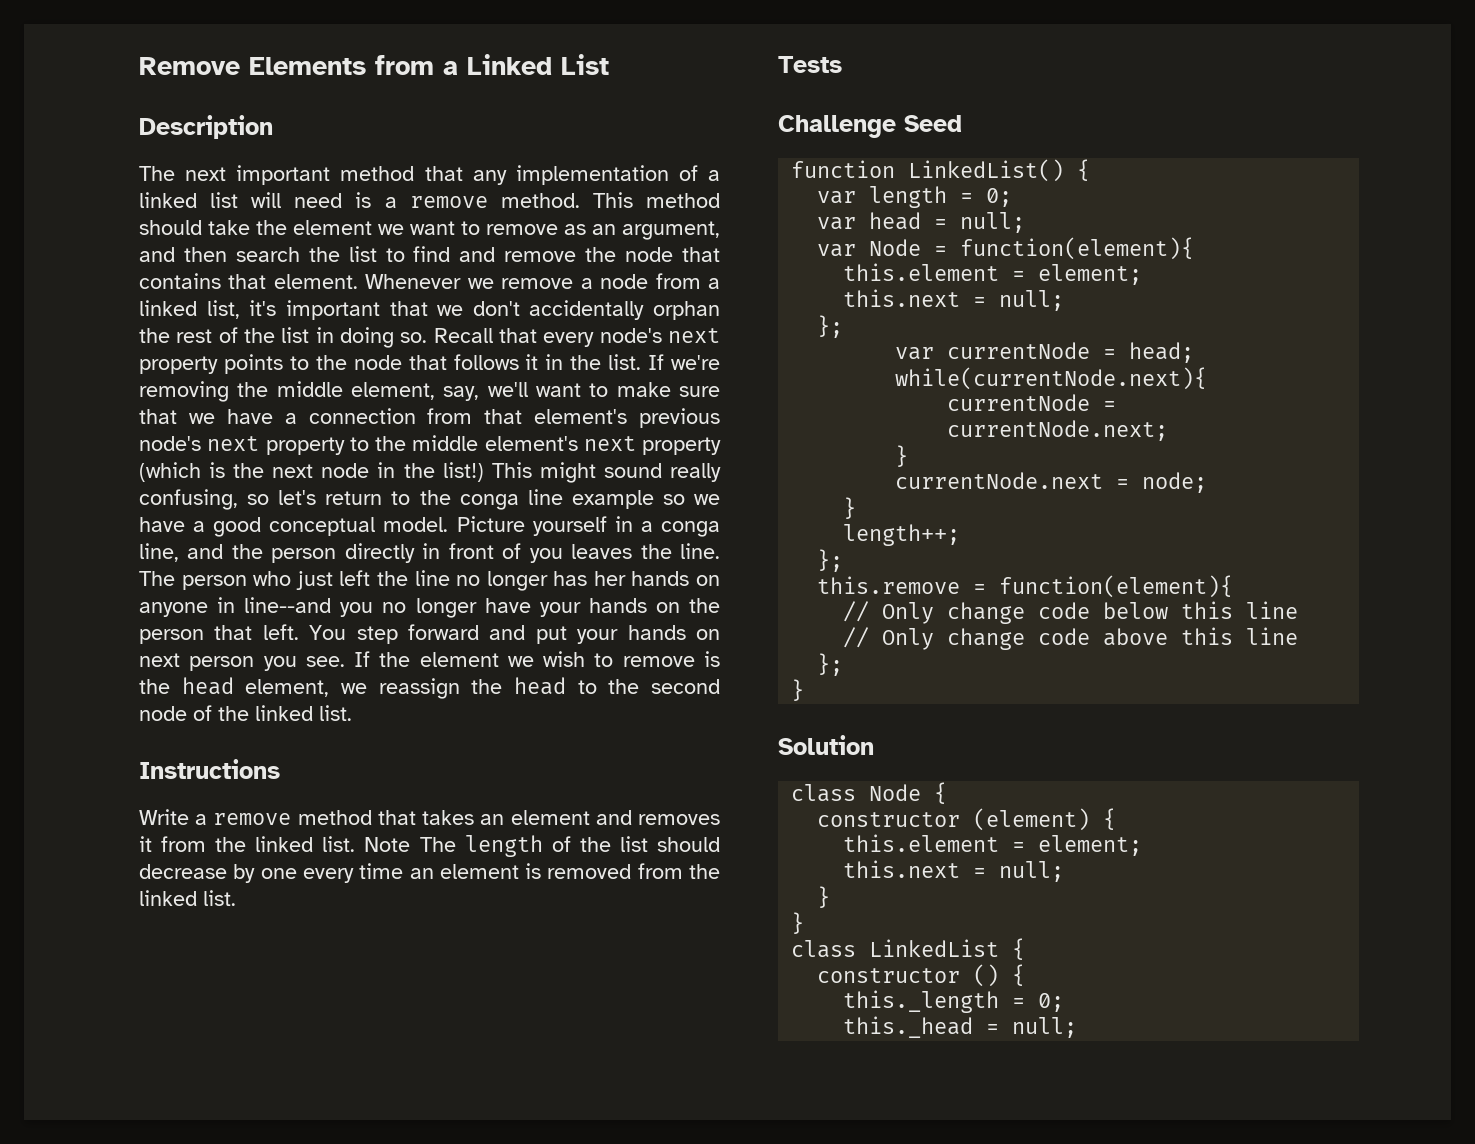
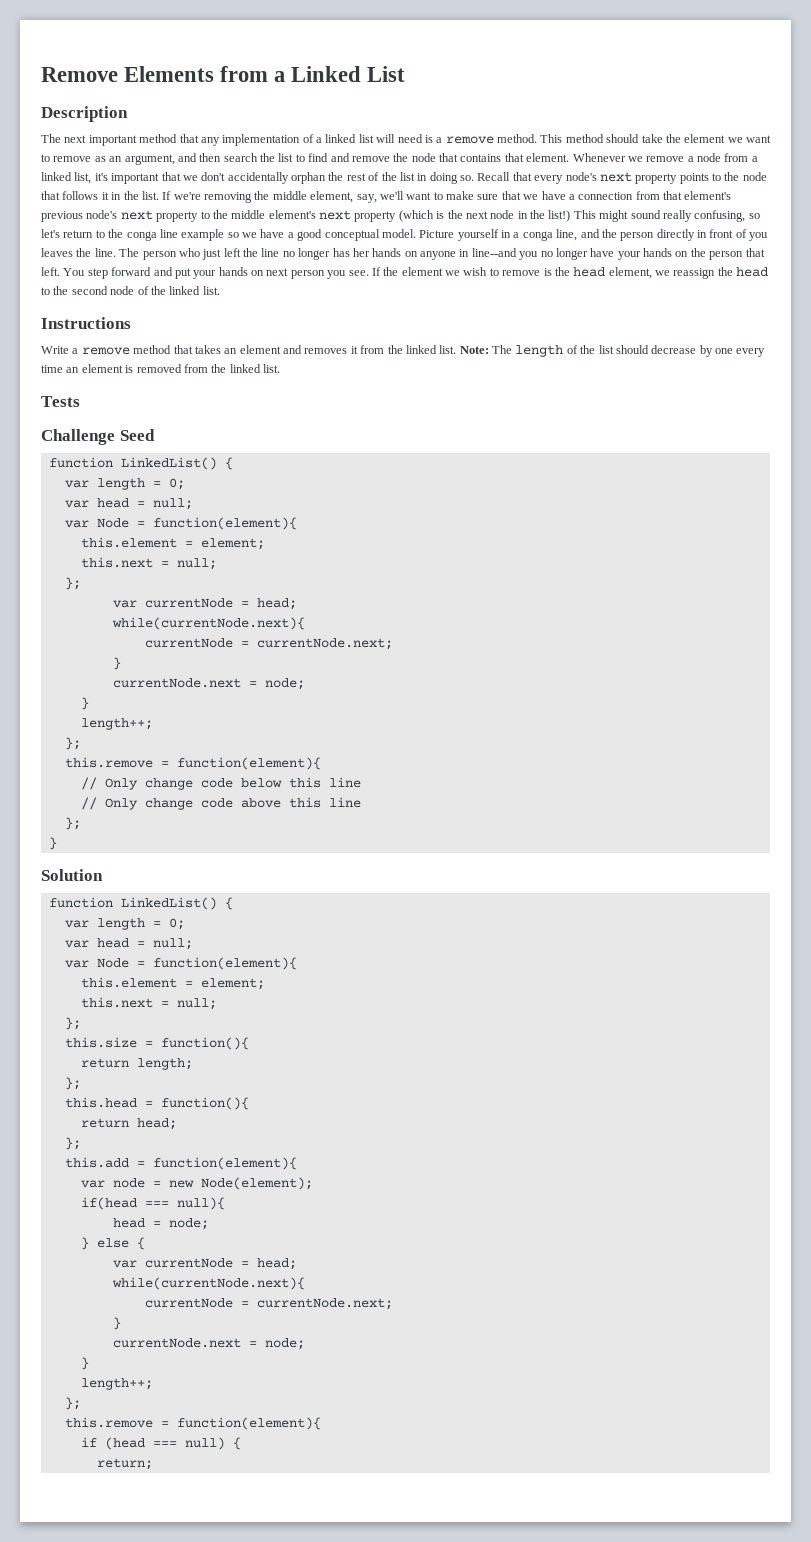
[364,837,411,852] Note -> [459,346,489,354] Note:
[791,782,948,804] [817,808,1117,831] [843,834,1143,856] [843,860,1065,882] [817,886,831,908] [791,912,805,934] [791,938,1026,960] [817,964,1026,987] [843,990,1065,1013] [843,1016,1078,1038] class Node { // constructor (element) { // this.element = element; // this.next = null; // } // } // class LinkedList { // constructor () { // this._length = 0; // this._head = null; -> [48,897,233,910] [64,918,185,930] [64,938,193,950] [64,957,297,970] [80,977,265,990] [80,997,217,1010] [64,1017,81,1030] [64,1037,249,1050] [80,1058,193,1070] [64,1077,81,1090] [64,1097,249,1110] [80,1118,177,1130] [64,1137,81,1150] [64,1157,297,1170] [80,1177,313,1190] [80,1197,225,1210] [112,1218,209,1230] [80,1237,145,1250] [112,1258,297,1270] [111,1277,305,1290] [144,1298,393,1310] [112,1317,121,1330] [112,1338,305,1350] [80,1357,89,1370] [80,1378,153,1390] [64,1397,81,1410] [64,1417,321,1430] [80,1437,241,1450] [96,1458,153,1470] function LinkedList() { // var length = 0; // var head = null; // var Node = function(element){ // this.element = element; // this.next = null; // }; // this.size = function(){ // return length; // }; // this.head = function(){ // return head; // }; // this.add = function(element){ // var node = new Node(element); // if(head === null){ // head = node; // } else { // var currentNode = head; // while(currentNode.next){ // currentNode = currentNode.next; // } // currentNode.next = node; // } // length++; // }; // this.remove = function(element){ // if (head === null) { // return;

